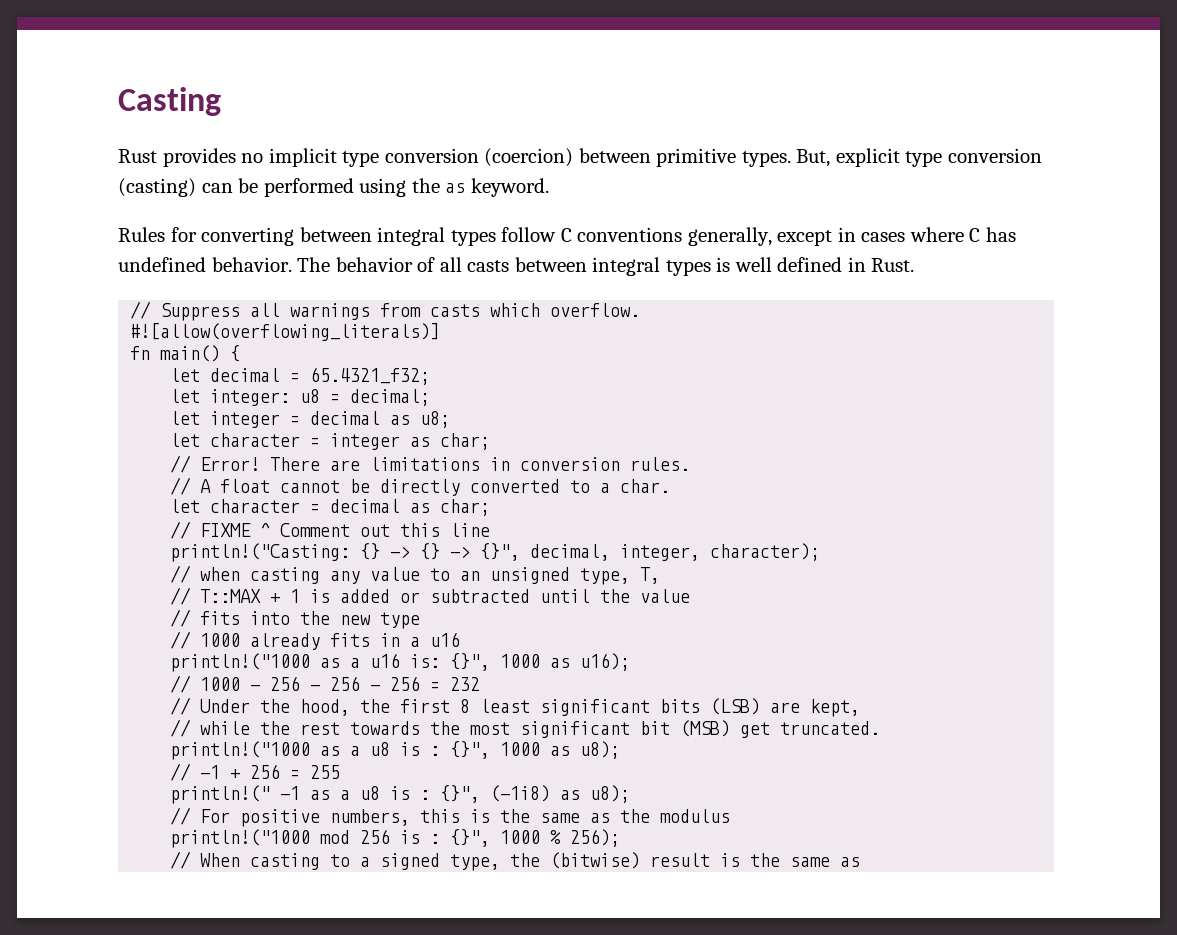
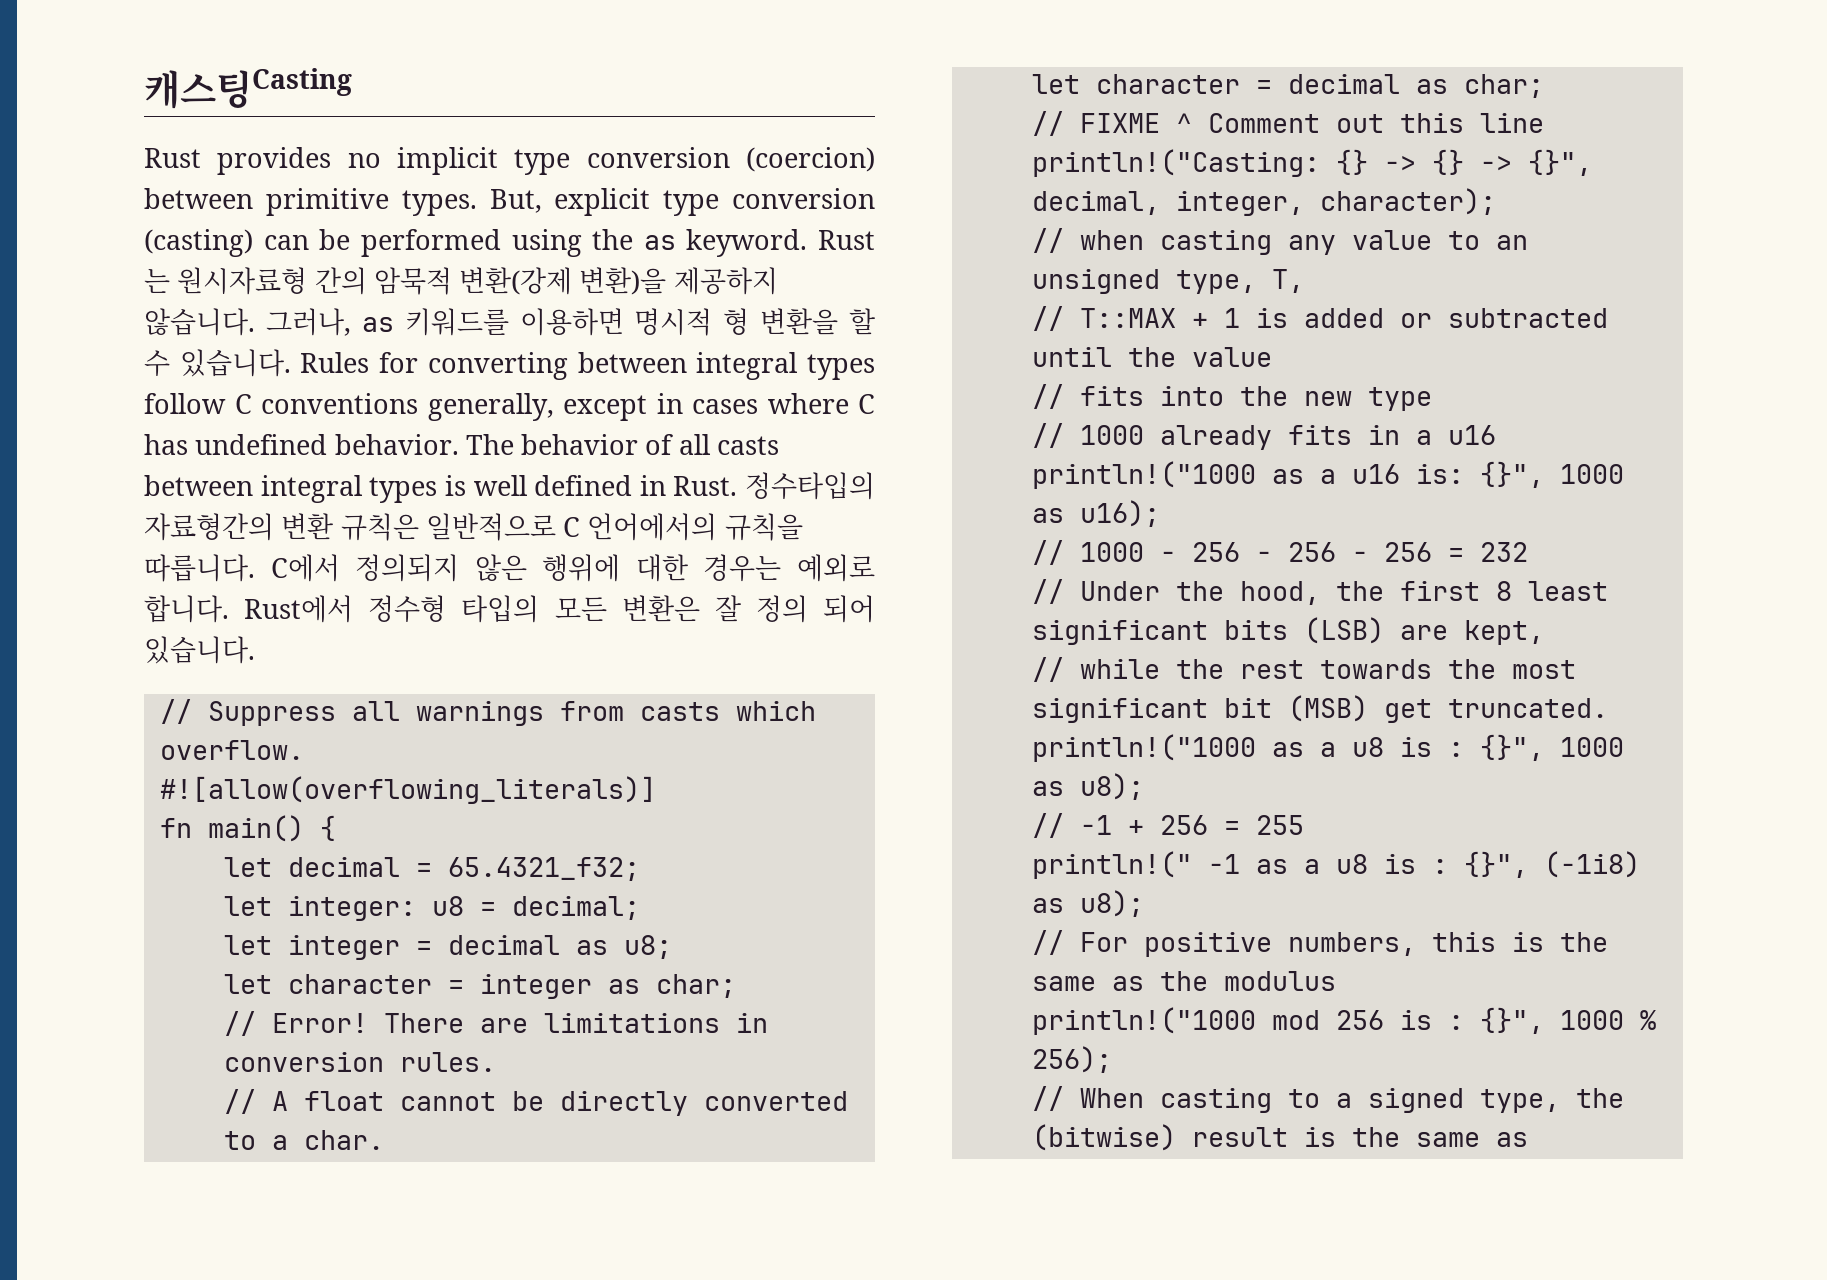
[118,87,221,116] Casting -> [144,68,352,109] 캐스팅Casting
(549, 187) // -> [818,230,875,250] [144,267,778,295] [144,308,875,336] [144,349,291,377] Rust 는 원시자료형 간의 암묵적 변환(강제 변환)을 제공하지 않습니다. 그러나, as 키워드를 이용하면 명시적 형 변환을 할 수 있습니다.
(915, 265) none -> [745,472,875,500] [144,513,803,541] [144,554,875,582] [144,595,875,623] [144,636,255,664] 정수타입의 자료형간의 변환 규칙은 일반적으로 C 언어에서의 규칙을 따릅니다. C에서 정의되지 않은 행위에 대한 경우는 예외로 합니다. Rust에서 정수형 타입의 모든 변환은 잘 정의 되어 있습니다.

